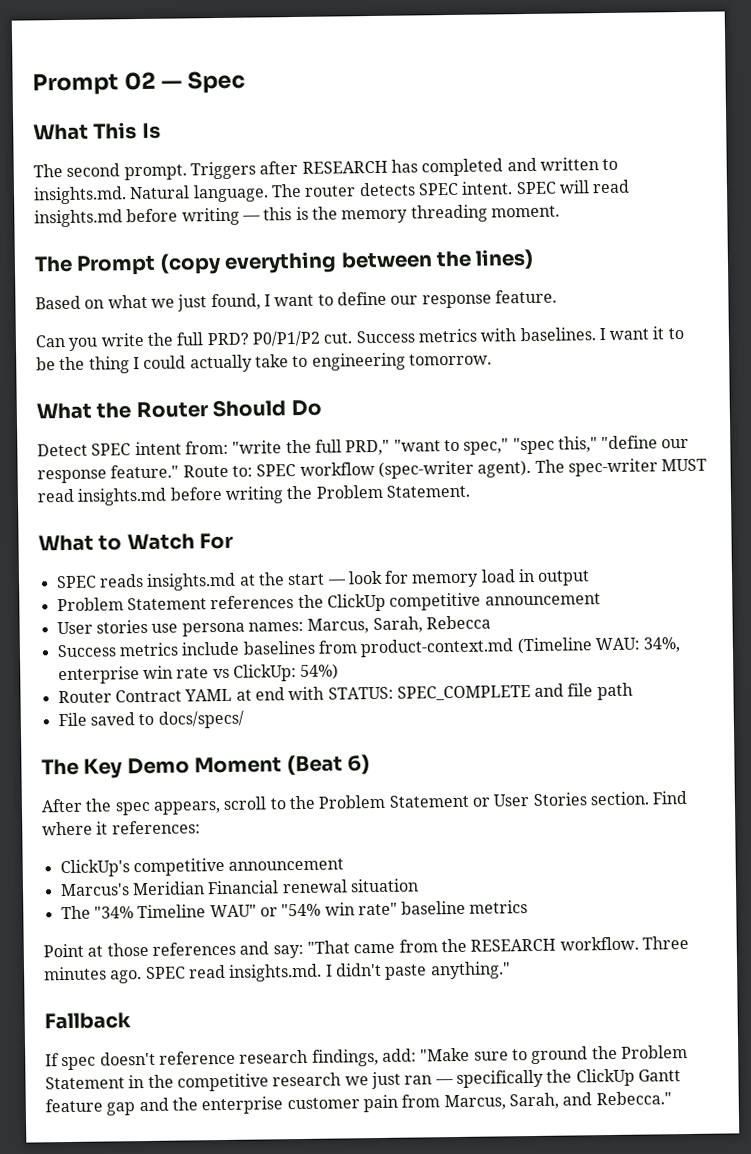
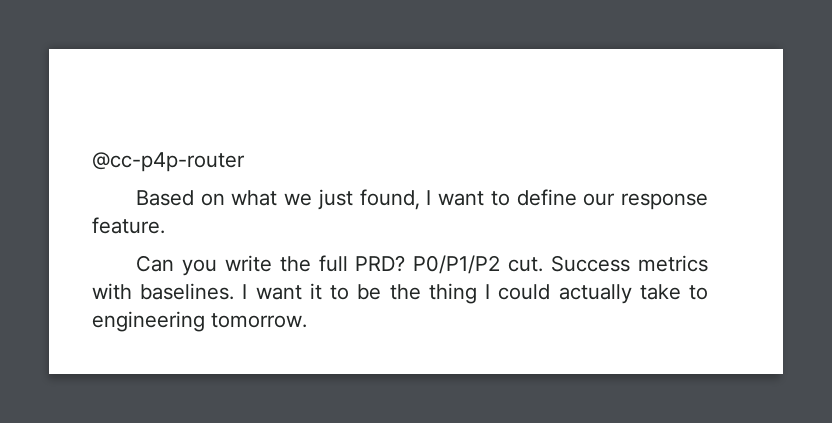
[32,70,245,96] [33,122,161,141] [33,157,619,181] [33,179,631,205] [34,204,560,228] [34,248,535,276] Prompt 02 — Spec // What This Is // The second prompt. Triggers after RESEARCH has completed and written to insights.md. Natural language. The router detects SPEC intent. SPEC will read insights.md before writing — this is the memory threading moment. // The Prompt (copy everything between the lines) -> [92,152,245,172] @cc-p4p-router
[36,399,322,420] [37,435,690,457] [37,458,708,484] [37,484,470,506] [38,532,235,552] [55,568,591,591] [56,592,601,612] [56,615,491,637] [56,637,681,658] [57,663,340,685] [57,682,633,704] [57,710,244,729] [41,754,370,779] [41,790,688,816] [42,820,201,836] [59,857,345,878] [59,878,419,897] [60,900,529,920] [43,935,689,959] [44,961,511,984] [44,1012,131,1030] [45,1045,688,1071] [45,1068,681,1092] [45,1091,672,1116] // What the Router Should Do // Detect SPEC intent from: "write the full PRD," "want to spec," "spec this," "define our response feature." Route to: SPEC workflow (spec-writer agent). The spec-writer MUST read insights.md before writing the Problem Statement. // What to Watch For // SPEC reads insights.md at the start — look for memory load in output // Problem Statement references the ClickUp competitive announcement // User stories use persona names: Marcus, Sarah, Rebecca // Success metrics include baselines from product-context.md (Timeline WAU: 34%, enterprise win rate vs ClickUp: 54%) // Router Contract YAML at end with STATUS: SPEC_COMPLETE and file path // File saved to docs/specs/ // The Key Demo Moment (Beat 6) // After the spec appears, scroll to the Problem Statement or User Stories section. Find where it references: // ClickUp's competitive announcement // Marcus's Meridian Financial renewal situation // The "34% Timeline WAU" or "54% win rate" baseline metrics // Point at those references and say: "That came from the RESEARCH workflow. Three minutes ago. SPEC read insights.md. I didn't paste anything." // Fallback // If spec doesn't reference research findings, add: "Make sure to ground the Problem Statement in the competitive research we just ran — specifically the ClickUp Gantt feature gap and the enterprise customer pain from Marcus, Sarah, and Rebecca." -> (307, 320) none

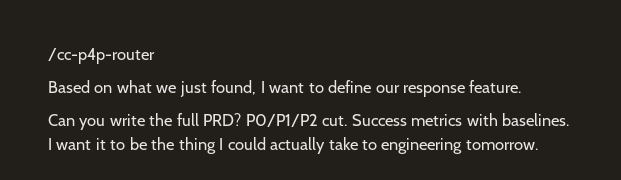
[92,152,245,172] @cc-p4p-router -> [48,48,155,64] /cc-p4p-router

